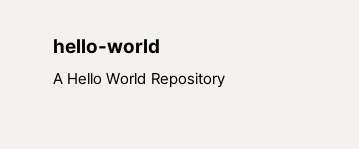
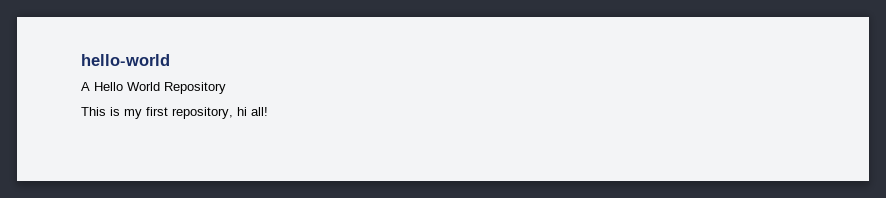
(225, 80) none -> [81,107,268,119] // This is my first repository, hi all!

